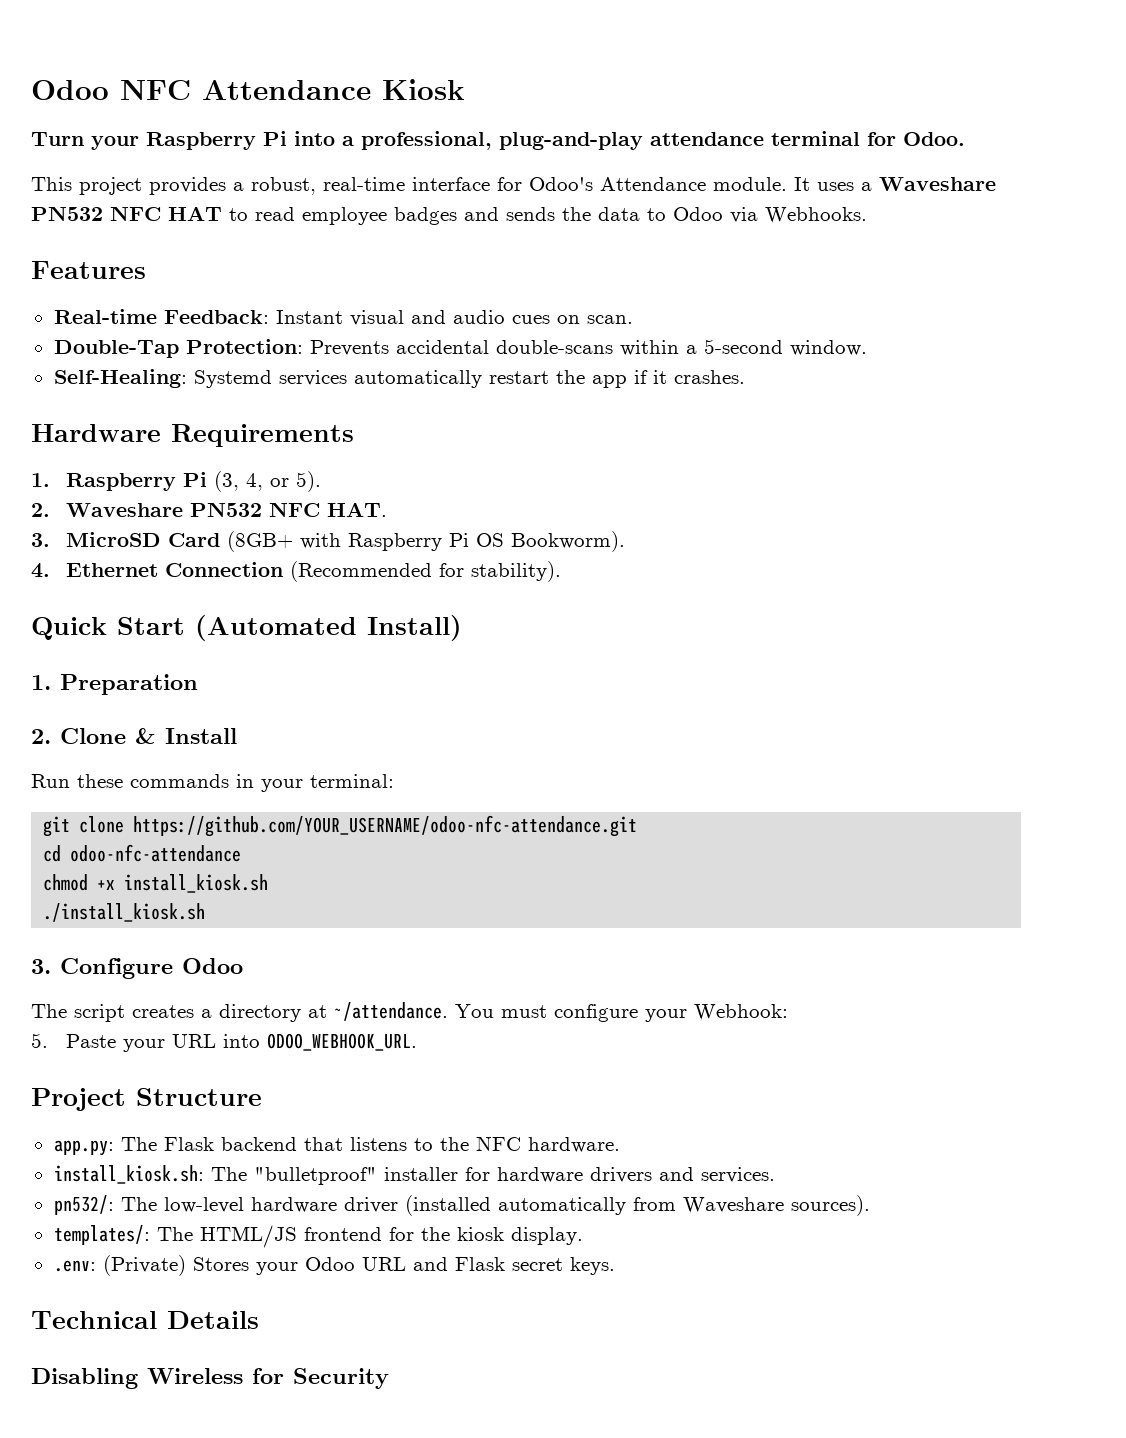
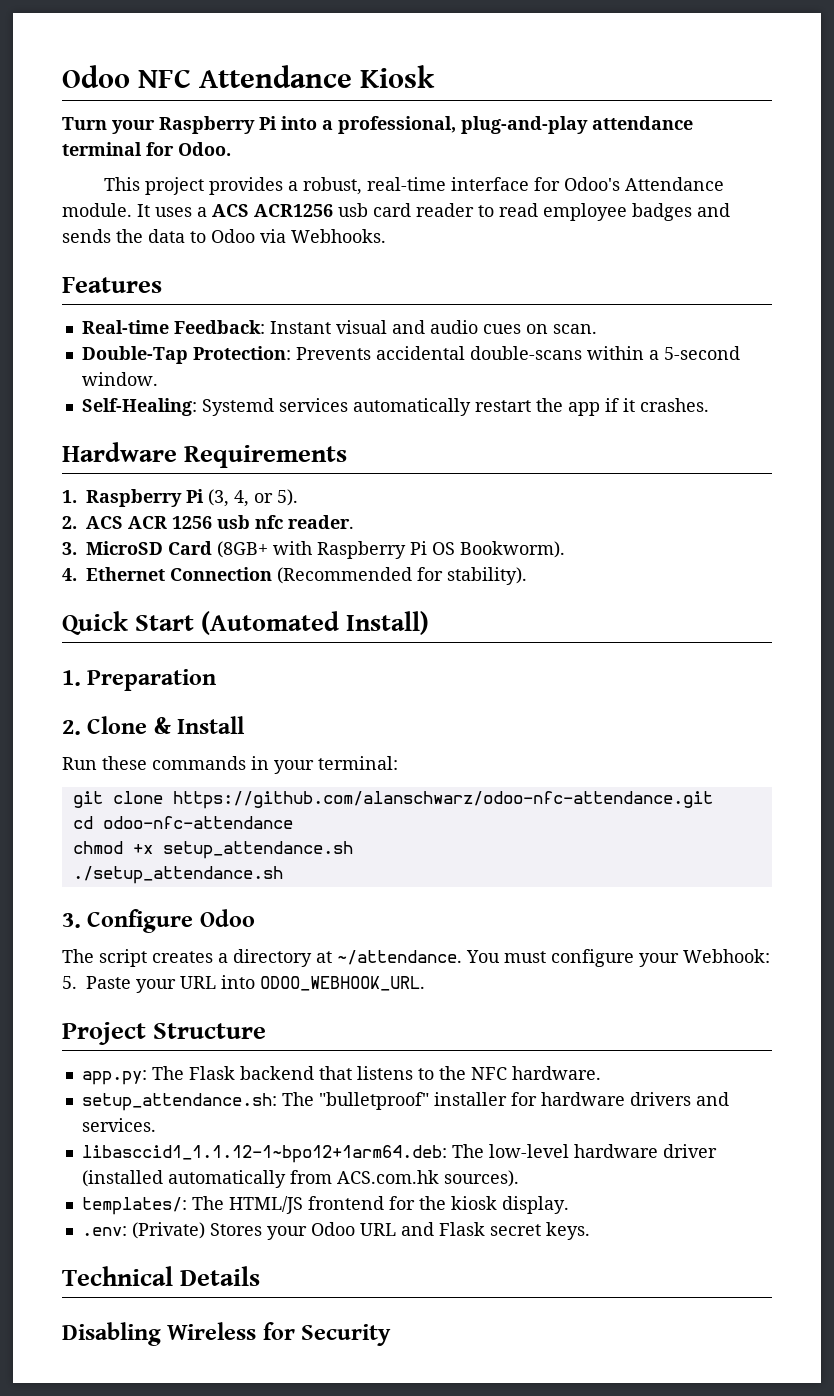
[879,177,996,191] [31,206,222,221] Waveshare PN532 NFC HAT -> [212,203,474,217] ACS ACR1256 usb card reader
[66,502,388,517] Waveshare PN532 NFC HAT. -> [86,515,354,529] ACS ACR 1256 usb nfc reader.
[133,815,638,837] https://github.com/YOUR_USERNAME/odoo-nfc-attendance.git -> [172,791,713,809] https://github.com/alanschwarz/odoo-nfc-attendance.git
[124,874,269,893] [43,903,206,922] install_kiosk.sh // ./install_kiosk.sh -> [162,841,353,859] [72,866,283,884] setup_attendance.sh // ./setup_attendance.sh
[53,1165,204,1184] install_kiosk.sh: -> [81,1093,277,1111] setup_attendance.sh:
[53,1195,114,1215] pn532/: -> [81,1145,447,1163] libasccid1_1.1.12-1~bpo12+1arm64.deb:
[682,1197,784,1213] Waveshare -> [336,1170,439,1184] ACS.com.hk

